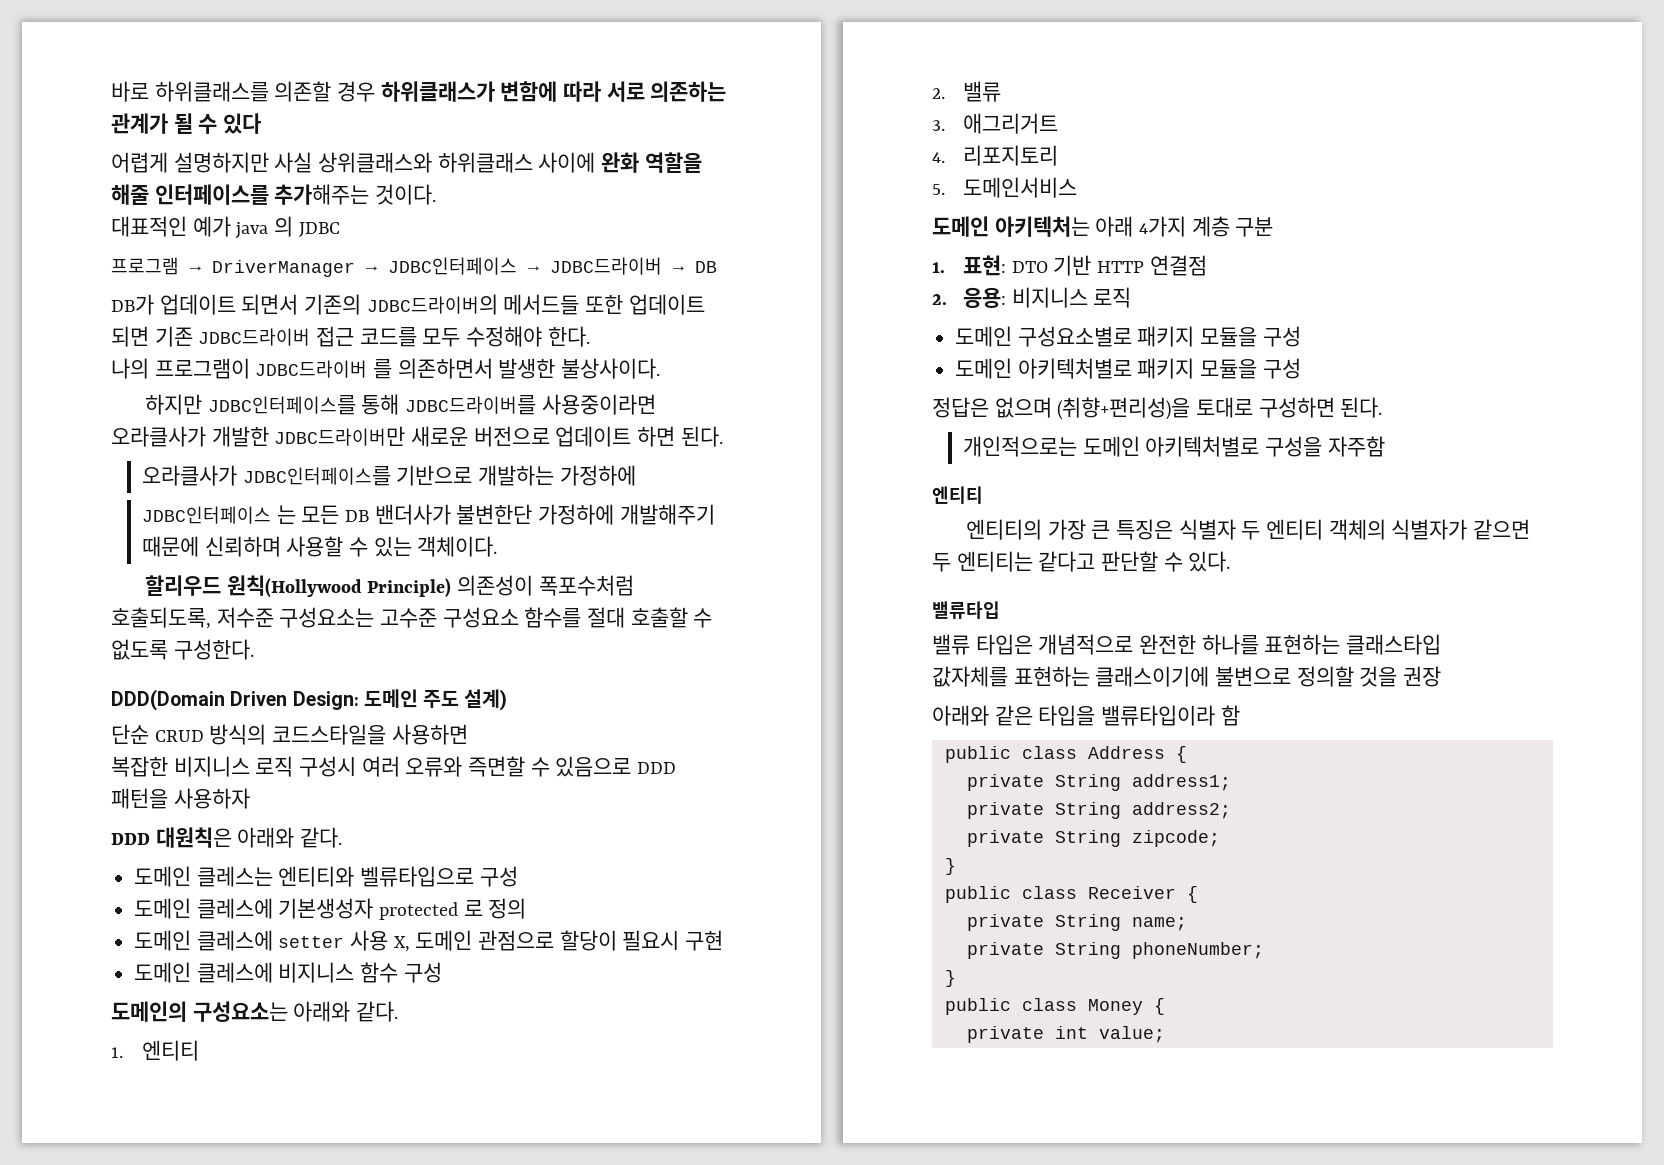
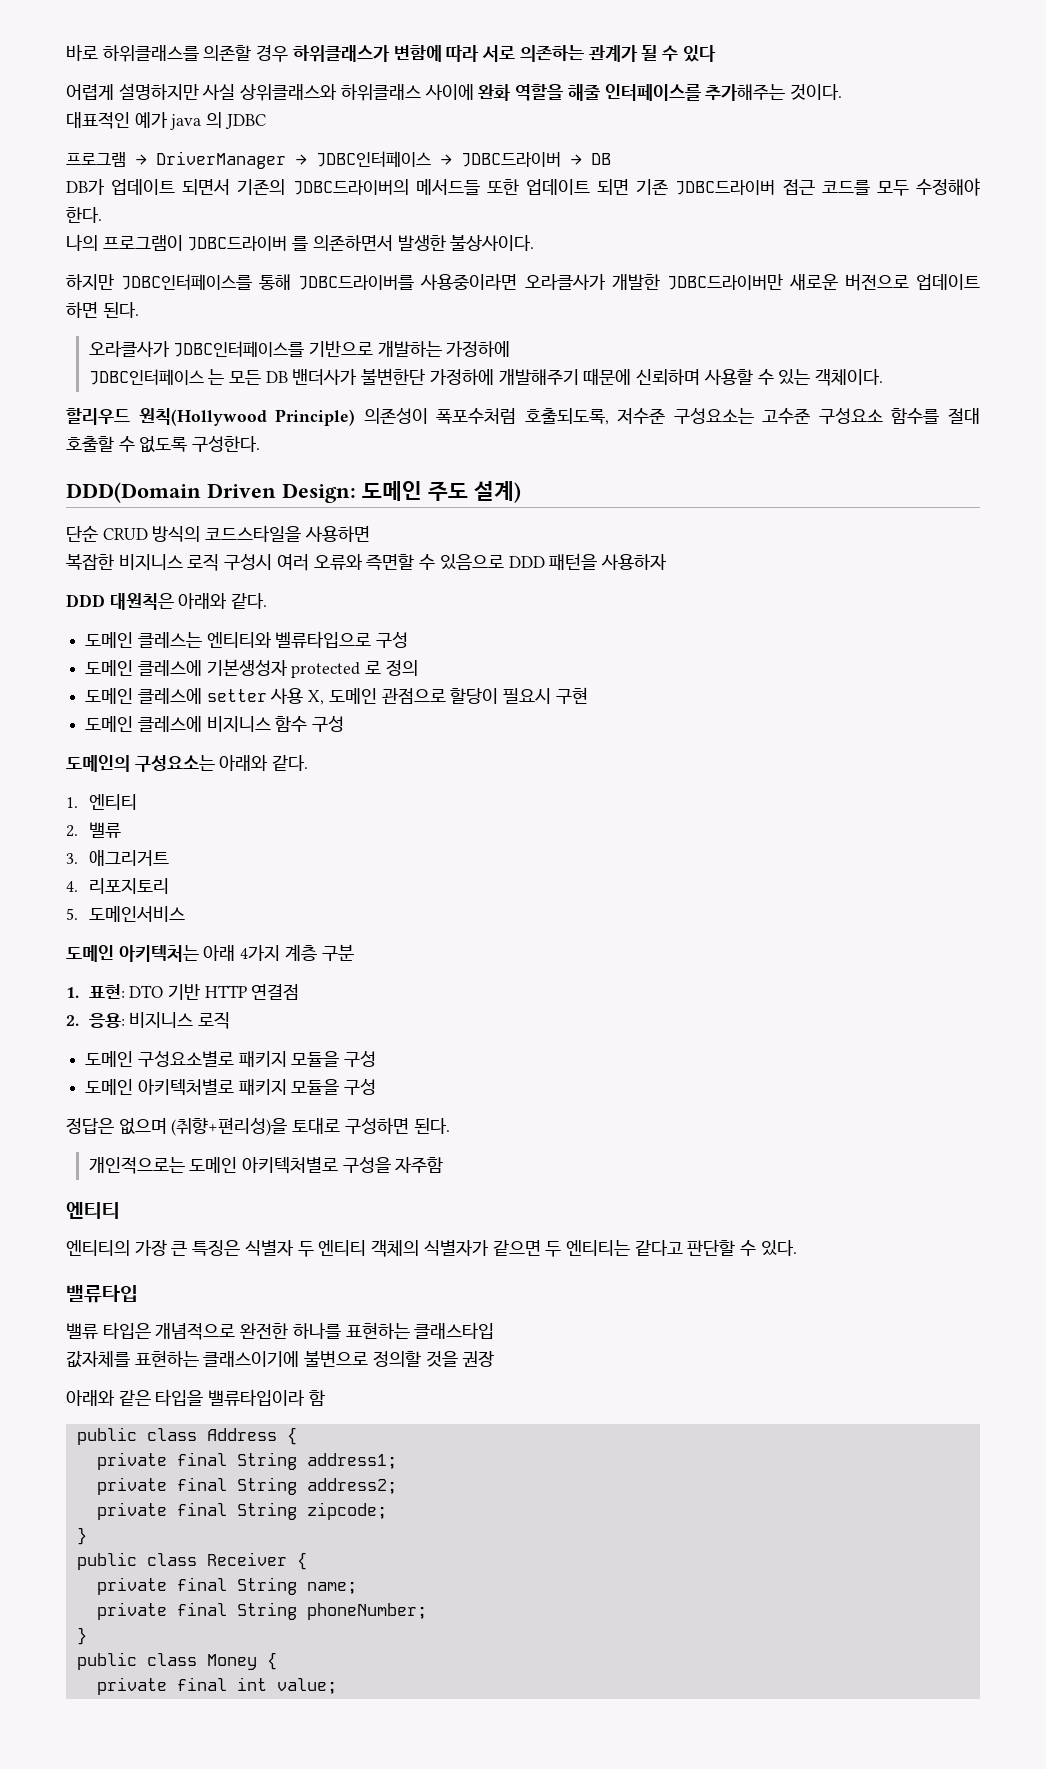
(1044, 782) none -> [176,1452,227,1466] final
(1044, 810) none -> [176,1477,227,1491] final
(1044, 838) none -> [176,1502,227,1516] final
(1044, 922) none -> [176,1577,227,1591] final
(1044, 950) none -> [176,1602,227,1616] final
(1044, 1034) none -> [176,1677,227,1691] final

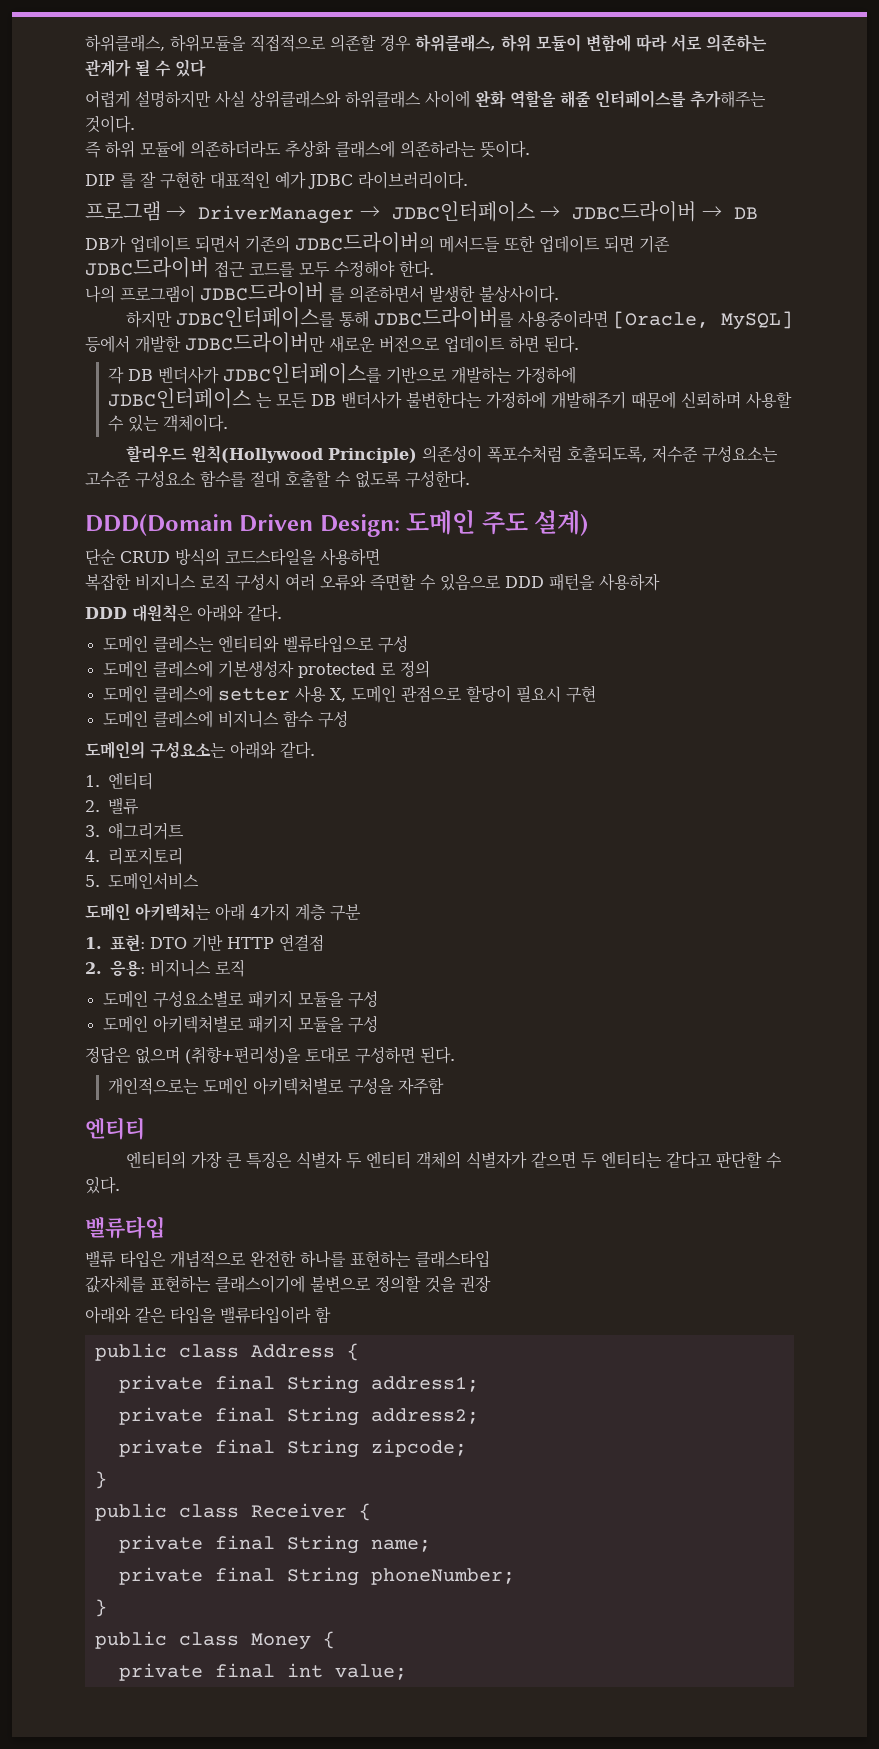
[66,44,390,62] 바로 하위클래스를 의존할 경우 하위클래스가 -> [85,34,581,52] 하위클래스, 하위모듈을 직접적으로 의존할 경우 하위클래스, 하위 모듈이
[66,112,223,130] 대표적인 예가 java 의 -> [85,140,530,158] [85,171,306,189] 즉 하위 모듈에 의존하더라도 추상화 클래스에 의존하라는 뜻이다. // DIP 를 잘 구현한 대표적인 예가
(266, 121) none -> [358,171,468,189] 라이브러리이다.
[524,274,606,290] 오라클사가 -> [612,311,793,330] [85,335,130,353] [Oracle, MySQL] 등에서
[88,341,170,357] 오라클사가 -> [107,366,219,384] 각 DB 벤더사가
[361,368,426,385] 불변한단 -> [405,391,482,409] 불변한다는

